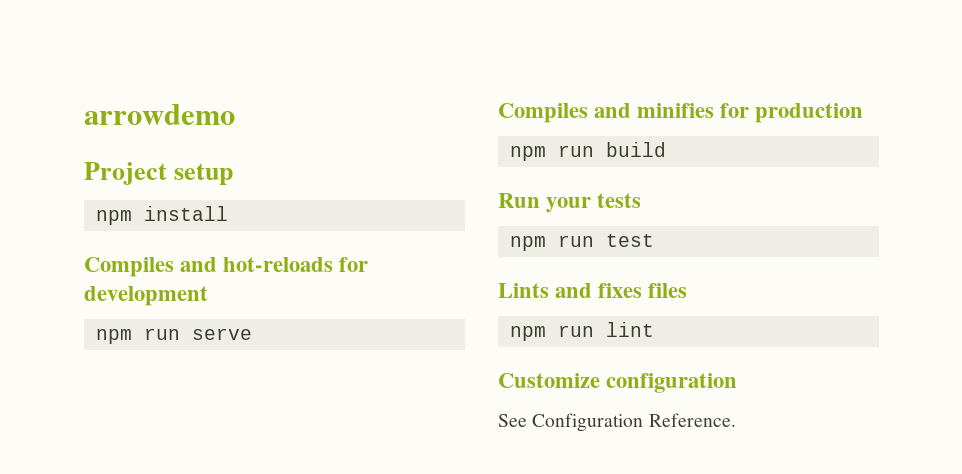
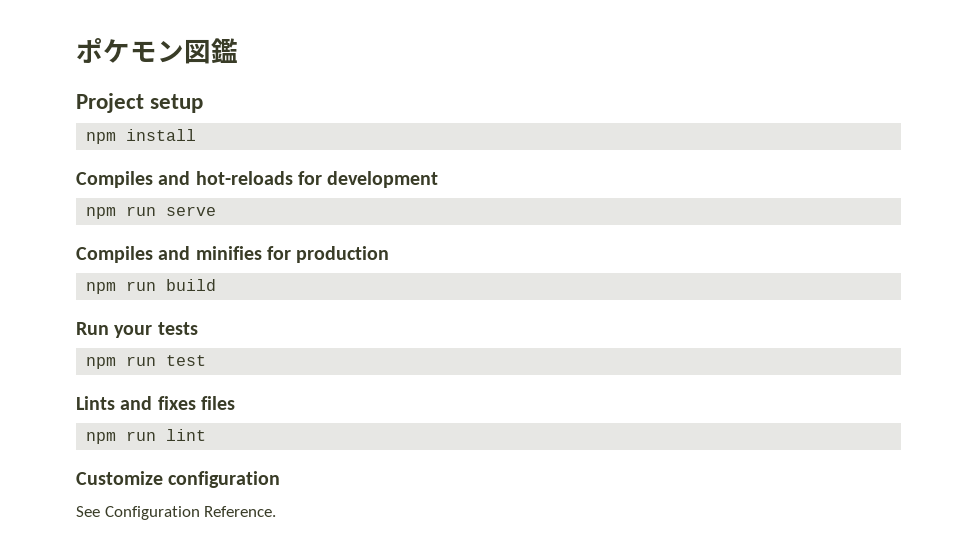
[84,104,235,125] arrowdemo -> [76,38,238,64] ポケモン図鑑

